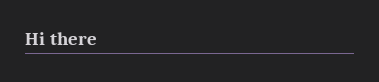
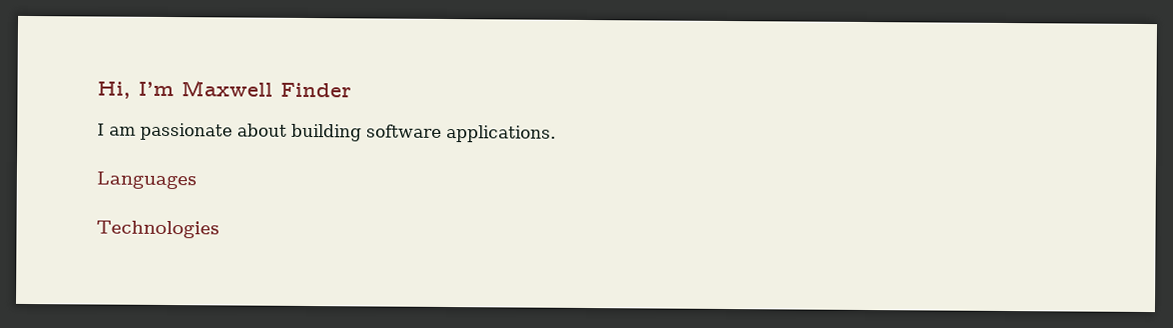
[25,32,98,45] Hi there -> [97,80,352,99] [97,122,556,143] [96,171,197,190] [96,220,220,239] Hi, I’m Maxwell Finder // I am passionate about building software applications. // Languages // Technologies

